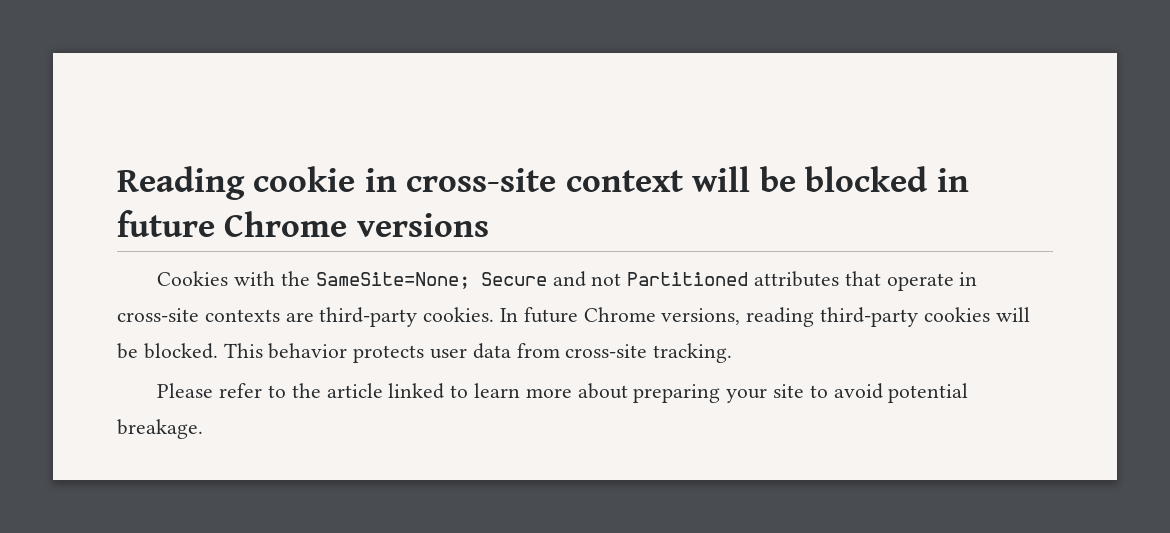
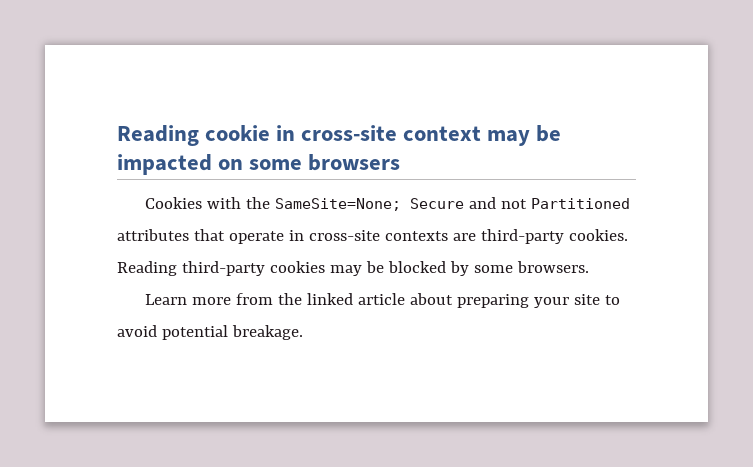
[692,166,969,192] [117,210,489,237] will be blocked in future Chrome versions -> [487,125,562,146] [117,154,401,175] may be impacted on some browsers
[500,307,1030,327] [117,343,733,363] [157,383,572,399] In future Chrome versions, reading third-party cookies will be blocked. This behavior protects user data from cross-site tracking. // Please refer to the article linked to learn more -> [117,261,589,276] [145,293,406,305] Reading third-party cookies may be blocked by some browsers. // Learn more from the linked article

